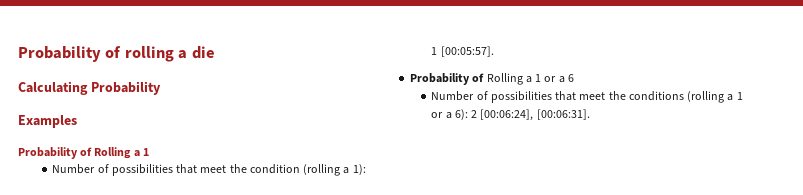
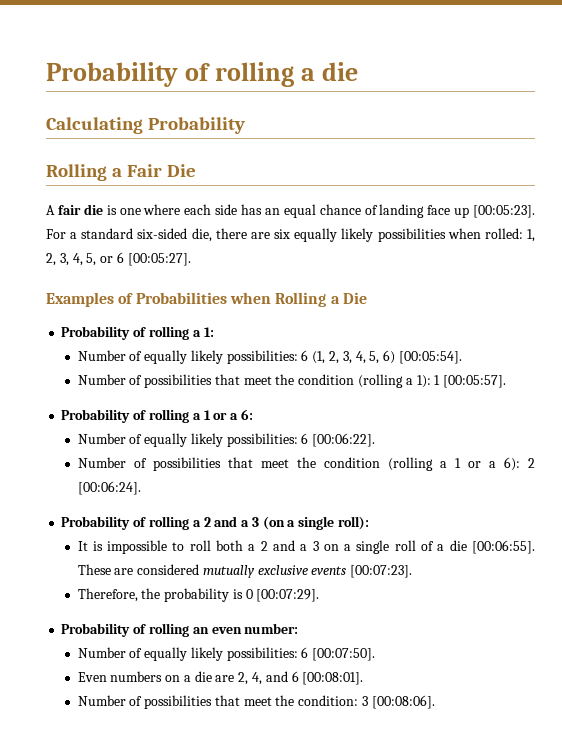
[18,115,77,128] [18,147,149,159] Examples // Probability of Rolling a 1 -> [46,164,197,181] [46,204,535,218] [46,228,535,242] [46,252,191,266] [46,292,367,307] [61,326,214,340] [77,350,462,364] Rolling a Fair Die // A fair die is one where each side has an equal chance of landing face up [00:05:23]. For a standard six-sided die, there are six equally likely possibilities when rolled: 1, 2, 3, 4, 5, or 6 [00:05:27]. // Examples of Probabilities when Rolling a Die // Probability of rolling a 1: // Number of equally likely possibilities: 6 (1, 2, 3, 4, 5, 6) [00:05:54].
[486,73,574,85] [431,91,684,103] Rolling a 1 or a 6 // Number of possibilities that meet the conditions -> [148,409,253,423] [77,433,376,447] [77,457,380,471] rolling a 1 or a 6: // Number of equally likely possibilities: 6 [00:06:22]. // Number of possibilities that meet the condition
[480,109,590,121] [00:06:24], [00:06:31]. -> [77,481,141,495] [61,516,369,530] [77,540,535,554] [77,564,413,578] [77,588,320,602] [61,623,299,637] [77,647,376,661] [77,671,364,685] [77,695,435,709] [00:06:24]. // Probability of rolling a 2 and a 3 (on a single roll): // It is impossible to roll both a 2 and a 3 on a single roll of a die [00:06:55]. These are considered mutually exclusive events [00:07:23]. // Therefore, the probability is 0 [00:07:29]. // Probability of rolling an even number: // Number of equally likely possibilities: 6 [00:07:50]. // Even numbers on a die are 2, 4, and 6 [00:08:01]. // Number of possibilities that meet the condition: 3 [00:08:06].

